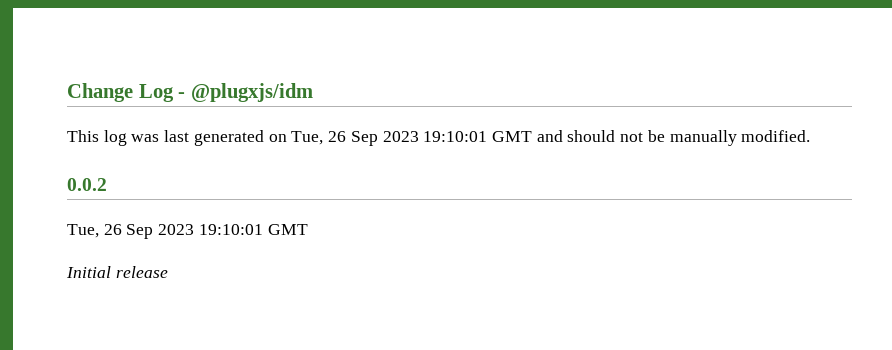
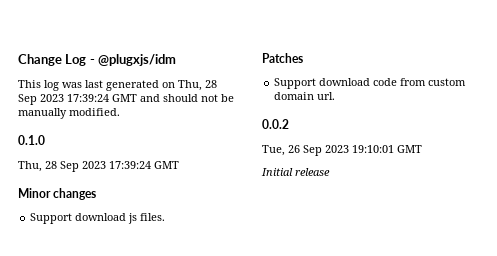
[291,131,488,146] Tue, 26 Sep 2023 19:10:01 -> [178,80,217,91] [18,94,109,105] Thu, 28 Sep 2023 17:39:24
(811, 136) none -> [18,135,45,145] [18,161,179,172] [18,188,97,200] [30,213,166,224] [262,53,303,63] [274,78,467,89] [274,92,336,100] // 0.1.0 // Thu, 28 Sep 2023 17:39:24 GMT // Minor changes // Support download js files. // Patches // Support download code from custom domain url.

